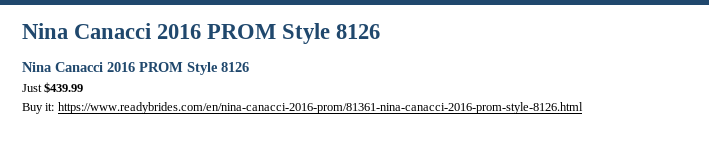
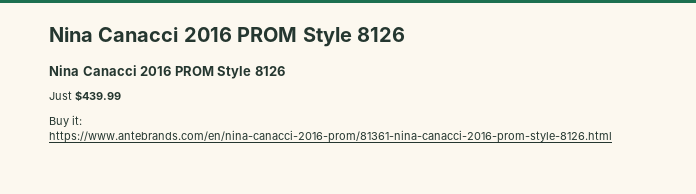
[57,102,583,114] https://www.readybrides.com/en/nina-canacci-2016-prom/81361-nina-canacci-2016-prom-style-8126.html -> [49,130,612,143] https://www.antebrands.com/en/nina-canacci-2016-prom/81361-nina-canacci-2016-prom-style-8126.html

